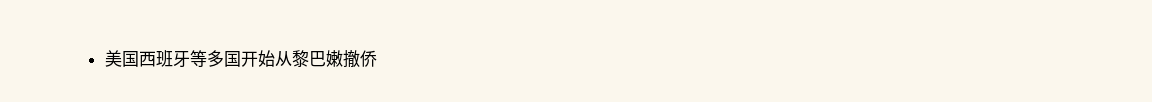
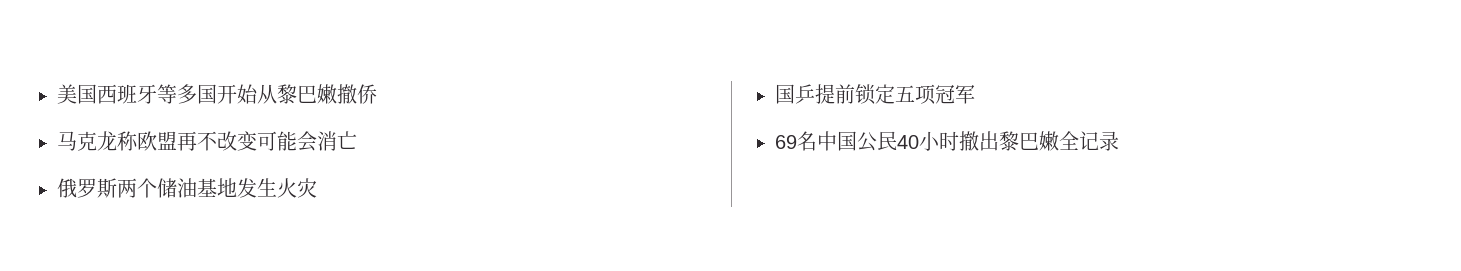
(377, 58) none -> [57,131,357,152] [57,178,317,198] [775,84,975,105] [775,131,1119,152] // 马克龙称欧盟再不改变可能会消亡 // 俄罗斯两个储油基地发生火灾 // 国乒提前锁定五项冠军 // 69名中国公民40小时撤出黎巴嫩全记录

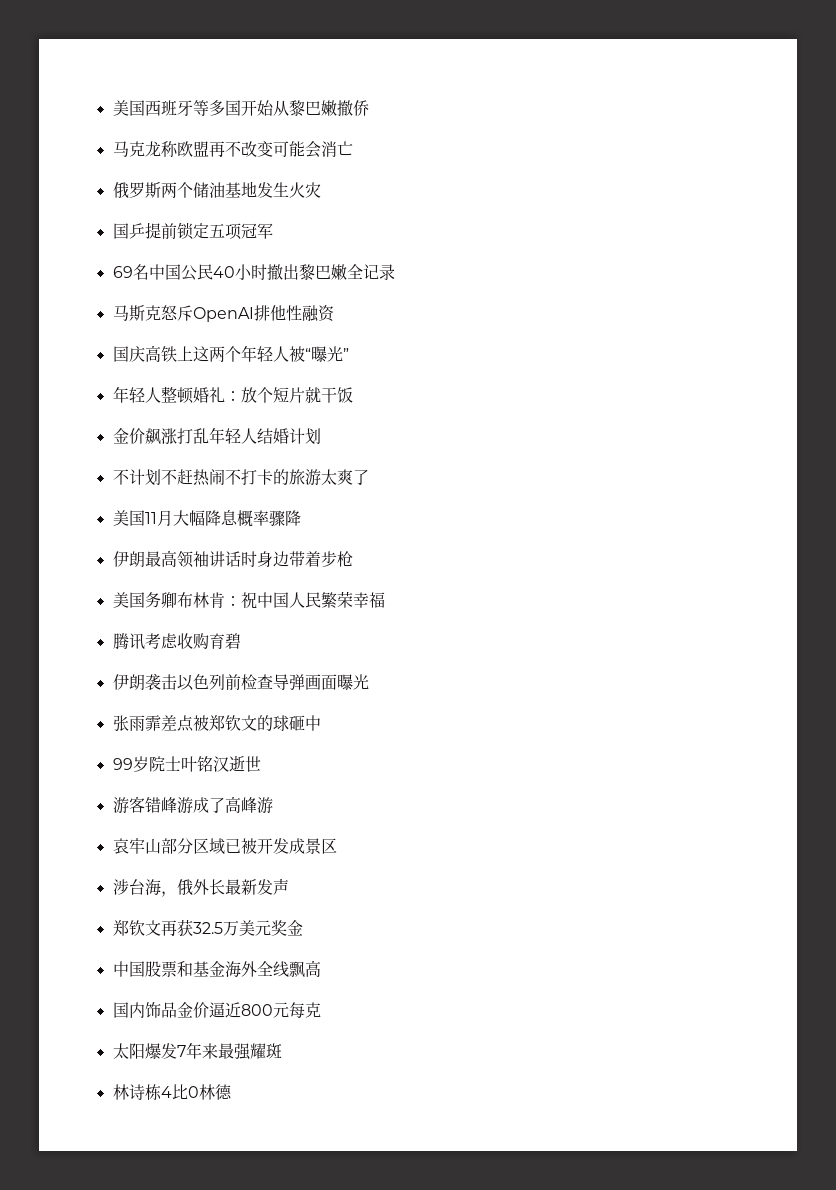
(1119, 141) none -> [112,305,335,322] [112,345,349,362] [112,386,353,404] [112,427,321,445] [112,469,369,486] [112,510,301,527] [112,550,353,568] [112,591,385,609] [112,633,241,650] [112,674,369,691] [112,715,321,732] [112,755,261,772] [112,796,273,814] [112,838,337,854] [112,878,289,897] [112,919,303,936] [112,960,321,978] [112,1002,321,1019] [112,1042,282,1060] [112,1084,232,1101] // 马斯克怒斥OpenAI排他性融资 // 国庆高铁上这两个年轻人被“曝光” // 年轻人整顿婚礼：放个短片就干饭 // 金价飙涨打乱年轻人结婚计划 // 不计划不赶热闹不打卡的旅游太爽了 // 美国11月大幅降息概率骤降 // 伊朗最高领袖讲话时身边带着步枪 // 美国务卿布林肯：祝中国人民繁荣幸福 // 腾讯考虑收购育碧 // 伊朗袭击以色列前检查导弹画面曝光 // 张雨霏差点被郑钦文的球砸中 // 99岁院士叶铭汉逝世 // 游客错峰游成了高峰游 // 哀牢山部分区域已被开发成景区 // 涉台海，俄外长最新发声 // 郑钦文再获32.5万美元奖金 // 中国股票和基金海外全线飘高 // 国内饰品金价逼近800元每克 // 太阳爆发7年来最强耀斑 // 林诗栋4比0林德

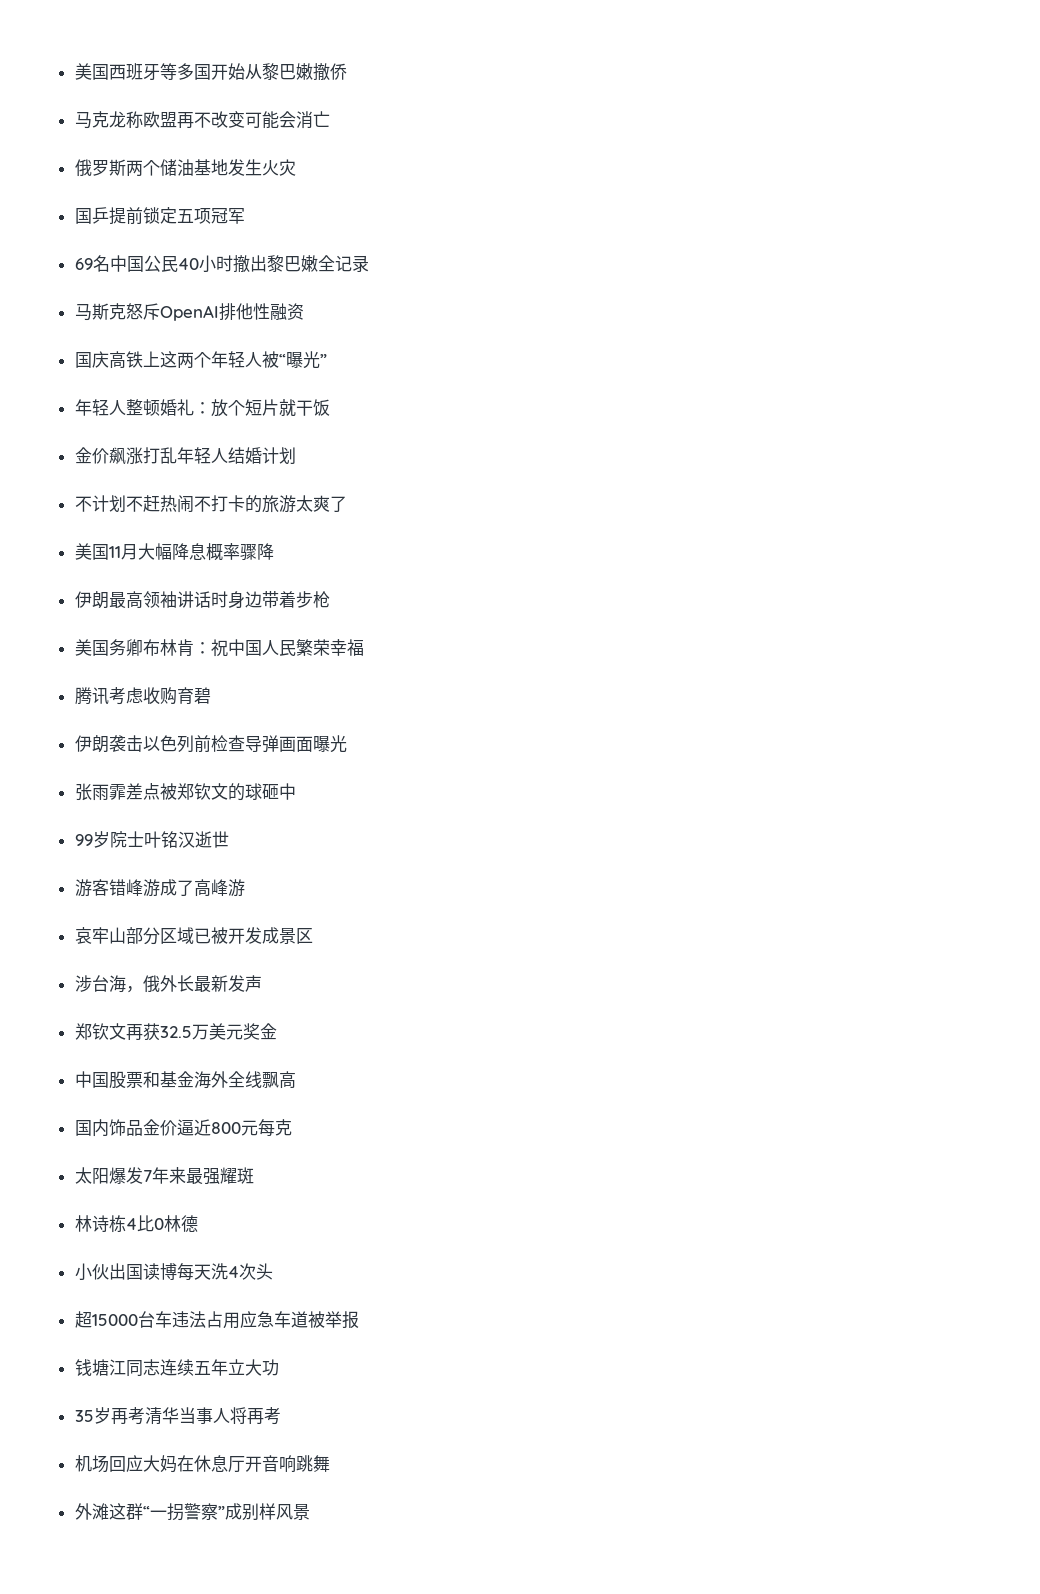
(232, 1092) none -> [74,1263,273,1281] [74,1311,359,1329] [74,1359,279,1377] [74,1407,281,1425] [74,1455,330,1473] [74,1503,310,1521] // 小伙出国读博每天洗4次头 // 超15000台车违法占用应急车道被举报 // 钱塘江同志连续五年立大功 // 35岁再考清华当事人将再考 // 机场回应大妈在休息厅开音响跳舞 // 外滩这群“一拐警察”成别样风景

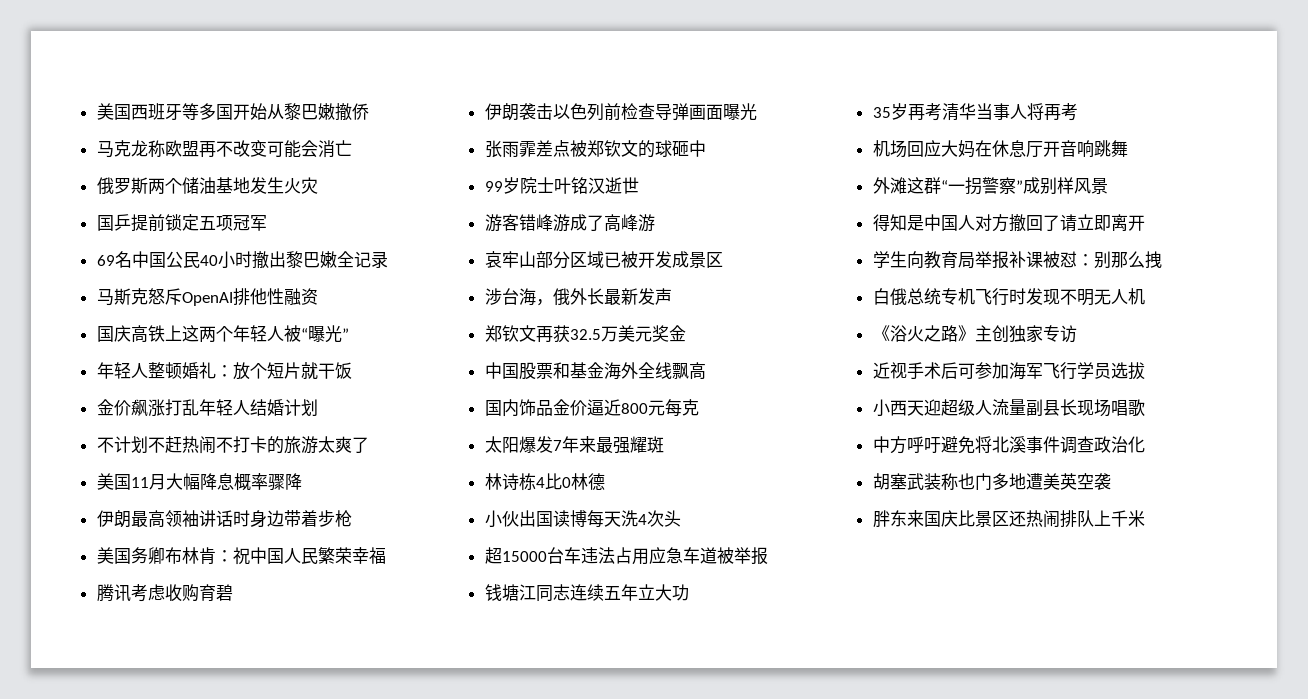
(310, 1512) none -> [872,214,1145,232] [872,251,1162,269] [872,288,1145,306] [872,325,1077,343] [872,362,1145,380] [872,399,1145,417] [872,436,1145,454] [872,473,1111,490] [872,510,1145,528] // 得知是中国人对方撤回了请立即离开 // 学生向教育局举报补课被怼：别那么拽 // 白俄总统专机飞行时发现不明无人机 // 《浴火之路》主创独家专访 // 近视手术后可参加海军飞行学员选拔 // 小西天迎超级人流量副县长现场唱歌 // 中方呼吁避免将北溪事件调查政治化 // 胡塞武装称也门多地遭美英空袭 // 胖东来国庆比景区还热闹排队上千米

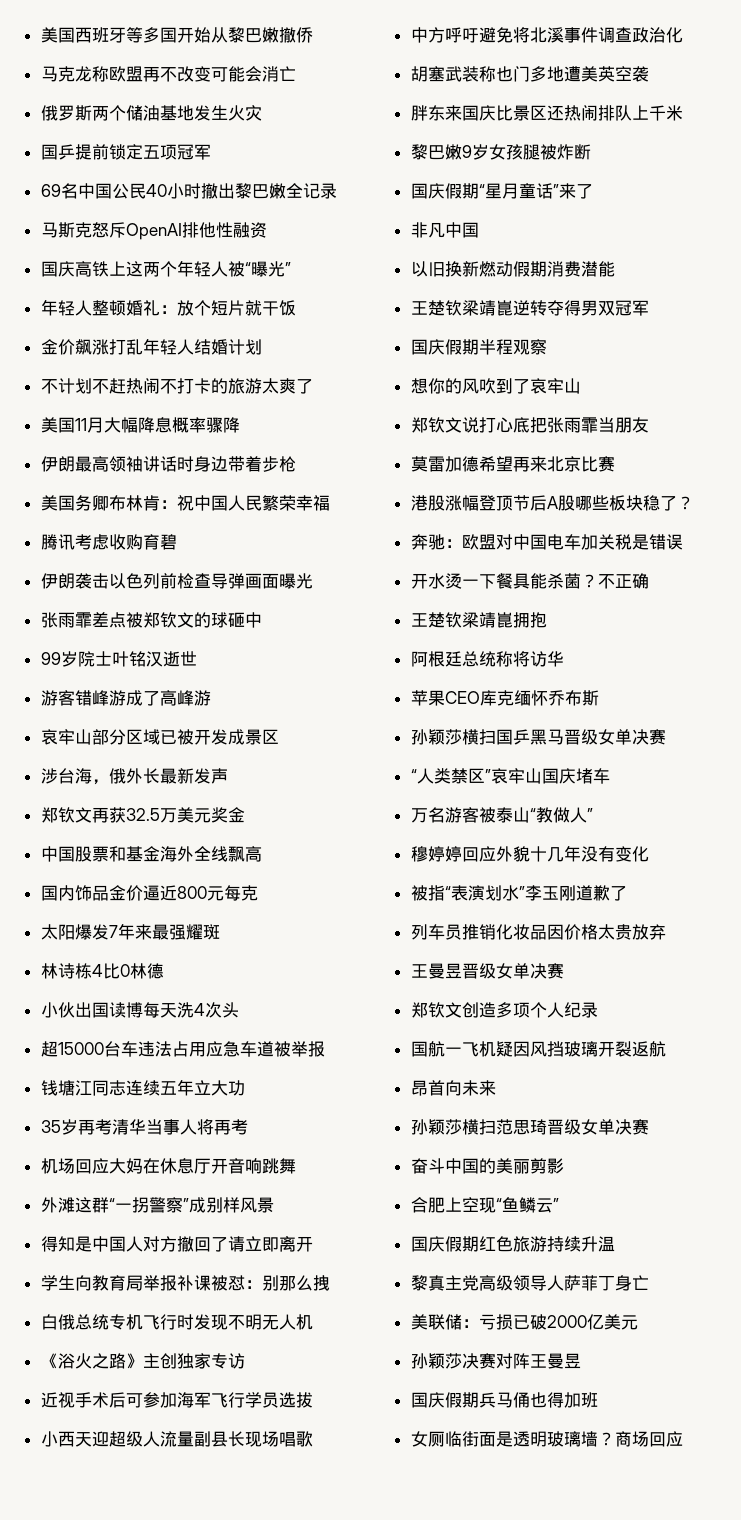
(1145, 518) none -> [410,144,591,160] [410,183,593,199] [410,222,479,238] [410,261,615,277] [410,300,649,316] [410,339,547,355] [410,378,581,394] [410,417,649,433] [410,456,615,472] [410,495,694,511] [410,534,683,550] [410,573,649,589] [410,612,547,628] [410,651,564,667] [410,690,599,706] [410,729,666,745] [410,768,610,784] [410,807,593,823] [410,845,649,862] [410,885,627,901] [410,924,666,940] [410,963,564,979] [410,1002,598,1018] [410,1041,666,1057] [410,1080,496,1096] [410,1119,649,1135] [410,1158,564,1174] [410,1197,559,1213] [410,1236,615,1252] [410,1275,649,1291] [410,1314,638,1330] [410,1353,581,1369] [410,1392,598,1408] [410,1431,683,1447] // 黎巴嫩9岁女孩腿被炸断 // 国庆假期“星月童话”来了 // 非凡中国 // 以旧换新燃动假期消费潜能 // 王楚钦梁靖崑逆转夺得男双冠军 // 国庆假期半程观察 // 想你的风吹到了哀牢山 // 郑钦文说打心底把张雨霏当朋友 // 莫雷加德希望再来北京比赛 // 港股涨幅登顶节后A股哪些板块稳了？ // 奔驰：欧盟对中国电车加关税是错误 // 开水烫一下餐具能杀菌？不正确 // 王楚钦梁靖崑拥抱 // 阿根廷总统称将访华 // 苹果CEO库克缅怀乔布斯 // 孙颖莎横扫国乒黑马晋级女单决赛 // “人类禁区”哀牢山国庆堵车 // 万名游客被泰山“教做人” // 穆婷婷回应外貌十几年没有变化 // 被指“表演划水”李玉刚道歉了 // 列车员推销化妆品因价格太贵放弃 // 王曼昱晋级女单决赛 // 郑钦文创造多项个人纪录 // 国航一飞机疑因风挡玻璃开裂返航 // 昂首向未来 // 孙颖莎横扫范思琦晋级女单决赛 // 奋斗中国的美丽剪影 // 合肥上空现“鱼鳞云” // 国庆假期红色旅游持续升温 // 黎真主党高级领导人萨菲丁身亡 // 美联储：亏损已破2000亿美元 // 孙颖莎决赛对阵王曼昱 // 国庆假期兵马俑也得加班 // 女厕临街面是透明玻璃墙？商场回应

